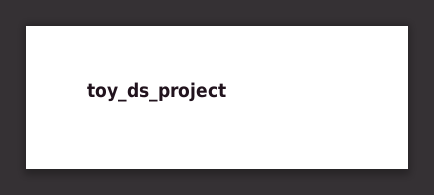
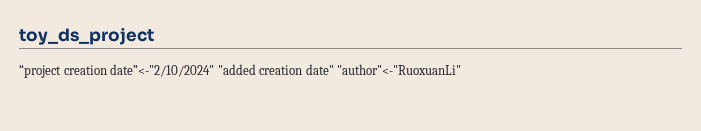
(226, 92) none -> [19,64,462,78] // “project creation date”<-"2/10/2024" "added creation date" "author"<-"RuoxuanLi"

